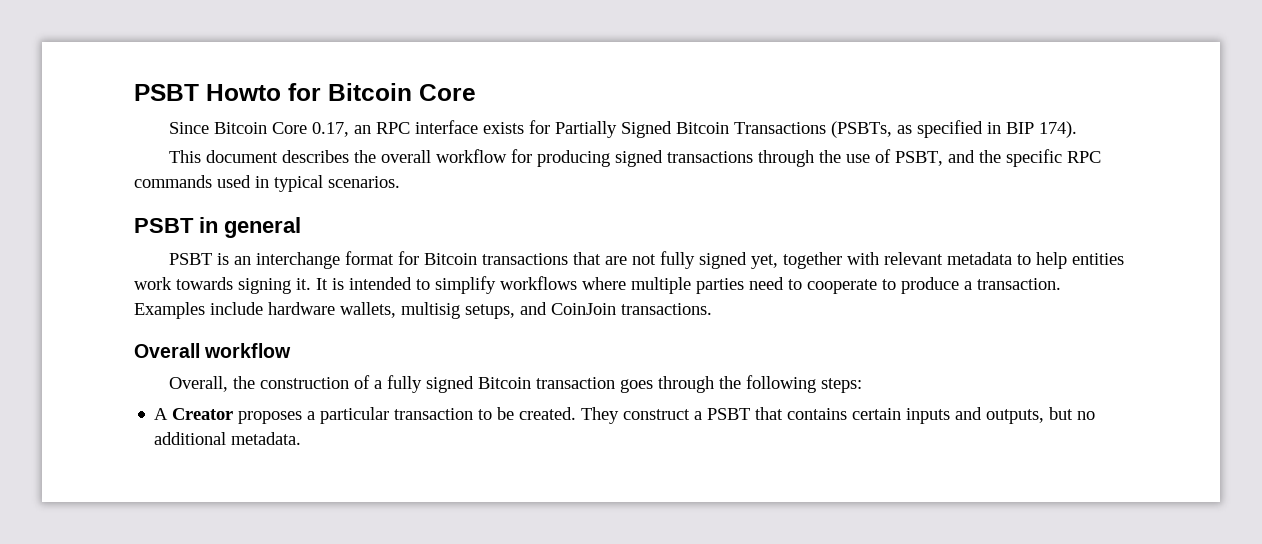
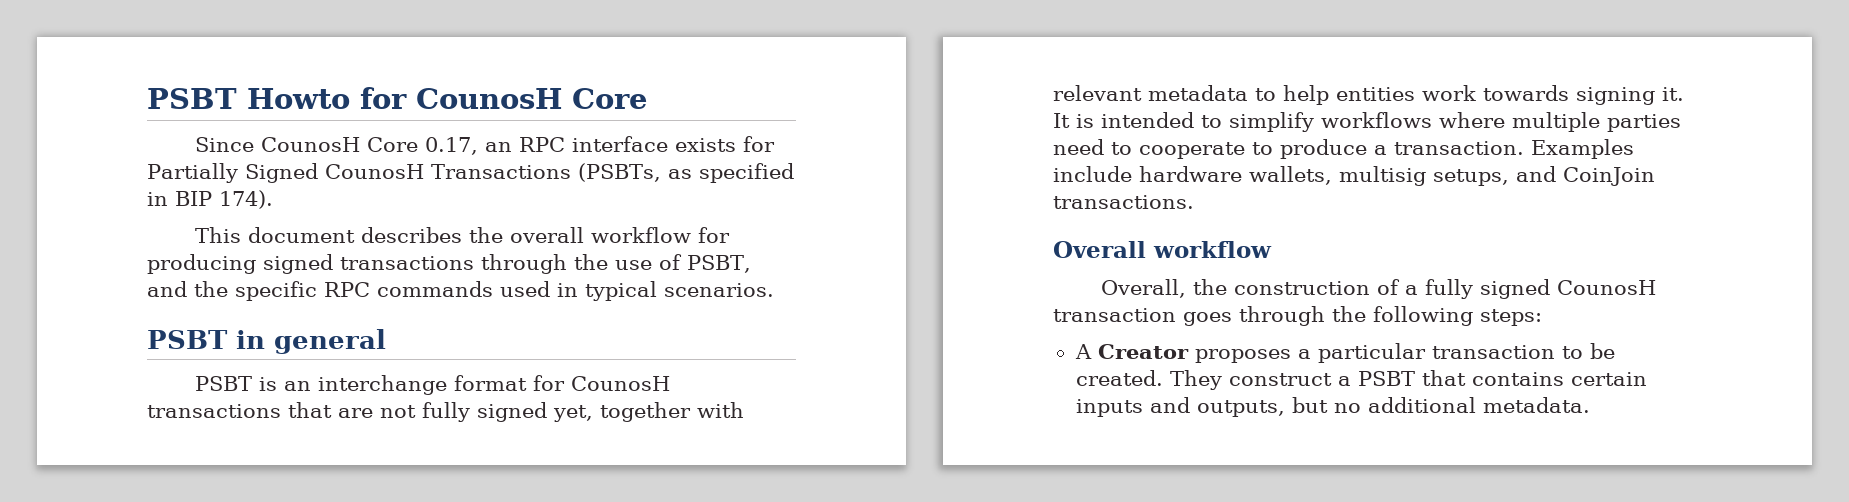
[328,83,412,101] Bitcoin -> [416,88,562,109] CounosH
[214,122,268,134] Bitcoin -> [260,137,360,152] CounosH
[676,122,730,134] Bitcoin -> [324,164,424,179] CounosH
[424,253,478,265] Bitcoin -> [570,376,670,391] CounosH
[478,377,532,389] Bitcoin -> [1556,280,1656,295] CounosH

